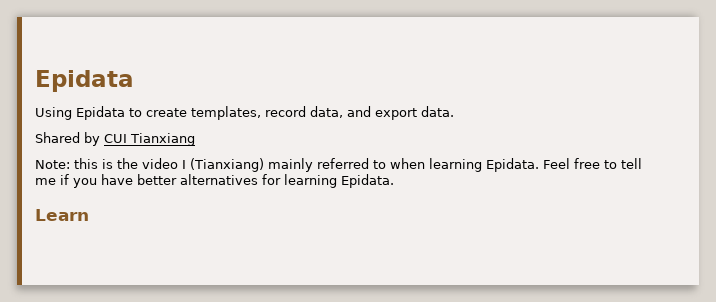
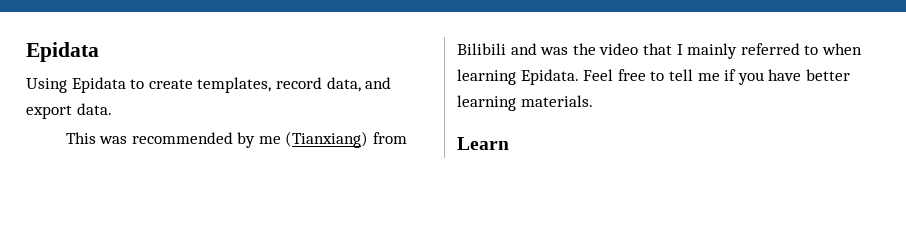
[35,132,195,146] [35,158,264,172] Shared by CUI Tianxiang // Note: this is the video I (Tianxiang) -> [65,131,408,148] [457,43,683,55] This was recommended by me (Tianxiang) from Bilibili and was the video that I
[180,174,394,188] alternatives for learning Epidata. -> [457,95,593,111] learning materials.

